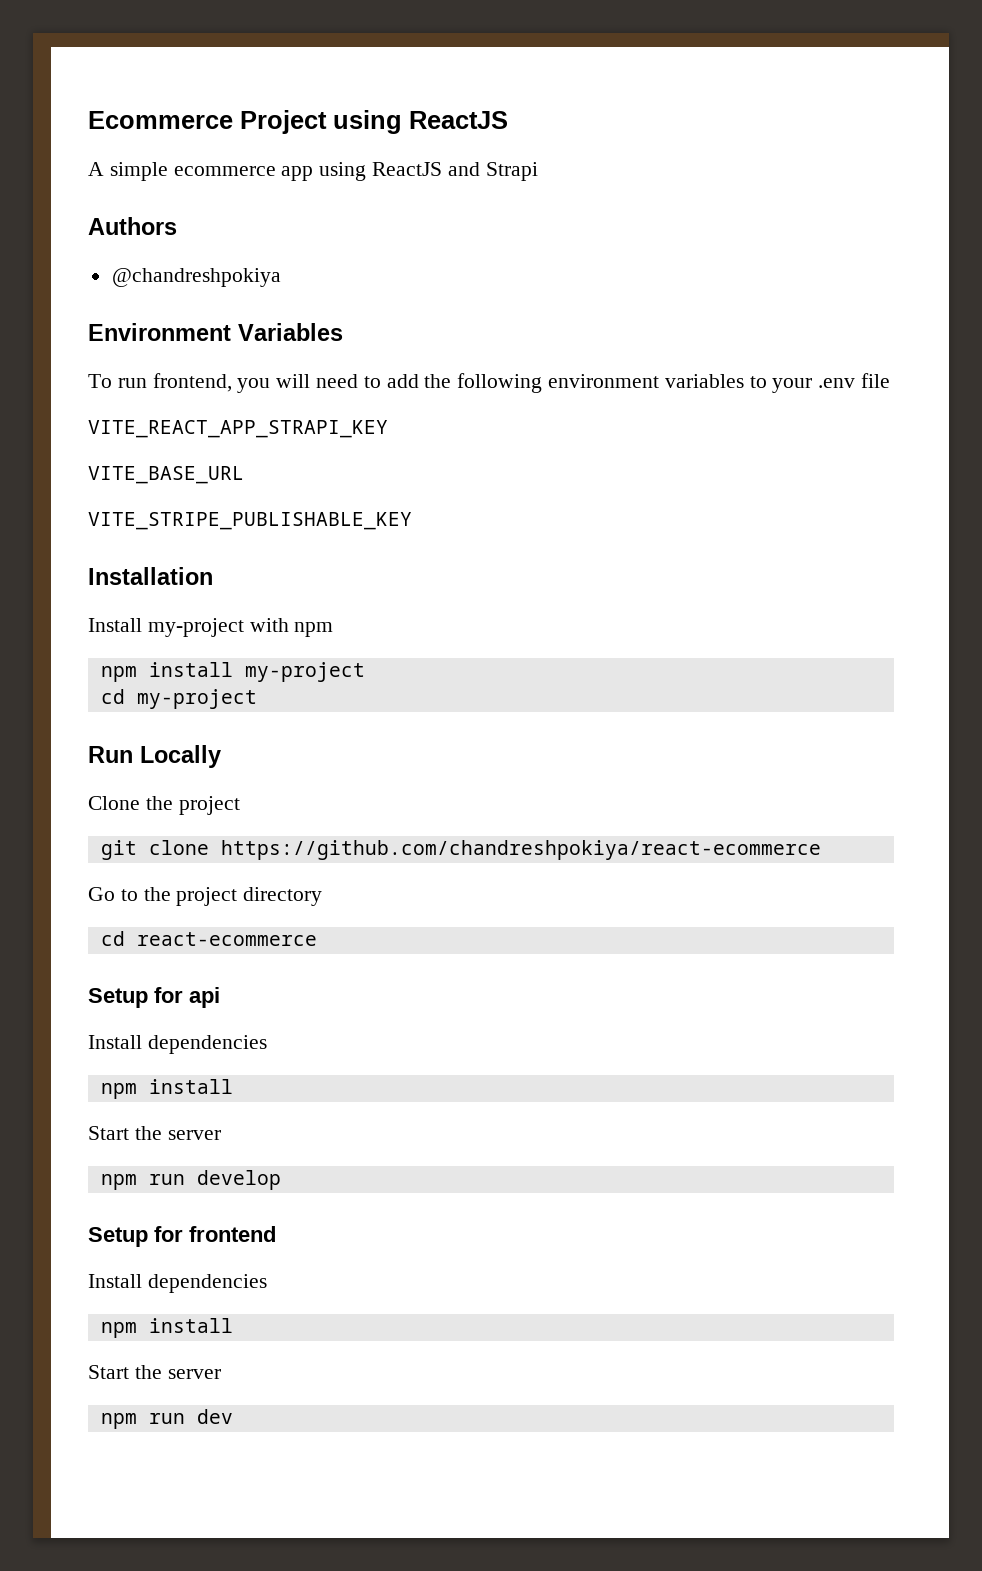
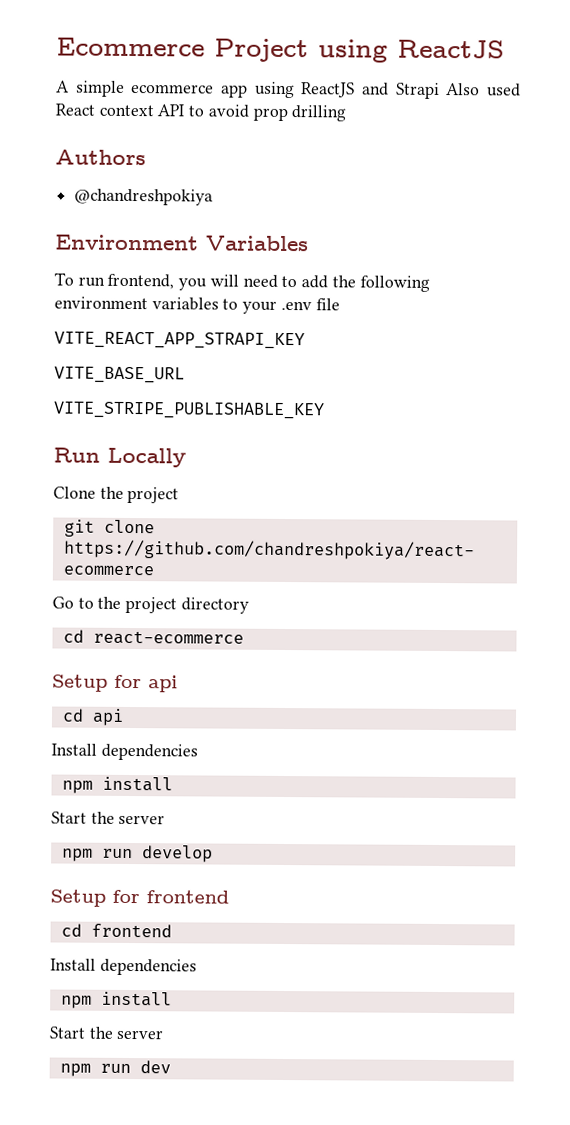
(538, 171) none -> [446,83,521,97] [55,103,347,122] Also used React context API to avoid prop drilling
[88,567,213,585] [88,618,334,637] [100,662,365,682] [100,689,257,709] // Installation // Install my-project with npm // npm install my-project // cd my-project -> (325, 410) none
(220, 997) none -> [61,708,124,726] // cd api
(276, 1234) none -> [60,923,172,938] // cd frontend

